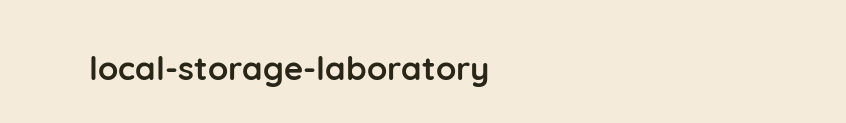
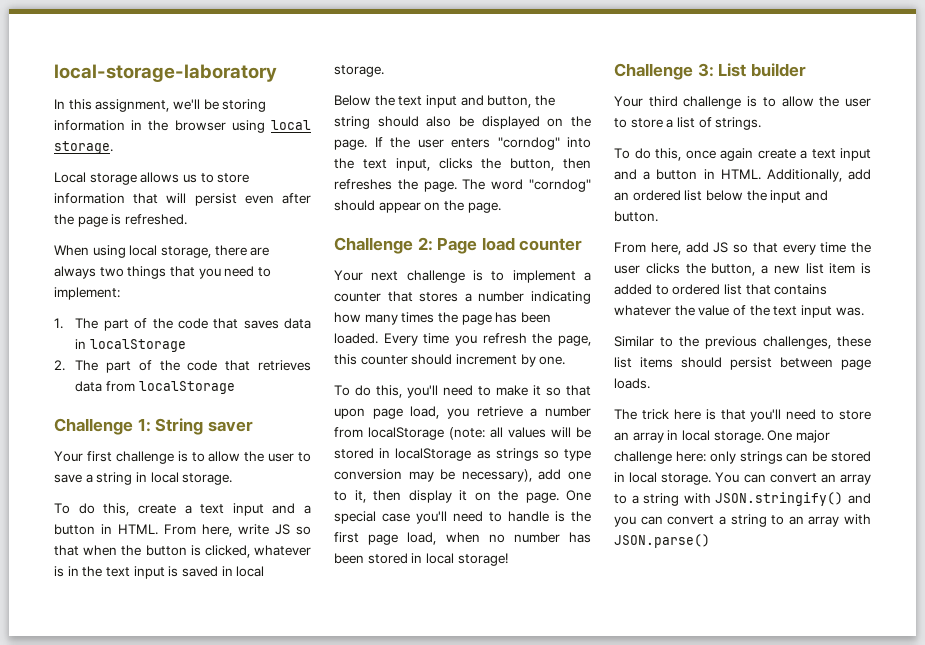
(489, 71) none -> [54,99,267,112] [54,120,311,133] [54,141,113,154] [54,172,250,185] [54,193,311,206] [54,214,187,227] [54,245,270,258] [54,266,271,279] [54,287,120,300] [54,318,311,331] [75,339,187,352] [54,360,311,373] [75,381,235,394] [54,418,253,435] [54,451,311,464] [54,472,233,485] [54,503,311,516] [54,524,311,537] [54,545,311,558] [54,566,265,579] [334,65,384,77] [334,95,555,108] [334,116,591,129] [334,137,591,150] [334,158,591,171] [334,179,591,192] [334,200,501,213] [334,237,583,254] [334,270,591,283] [334,291,591,304] [334,312,551,325] [334,333,591,346] [334,354,566,367] [334,385,591,398] [334,406,591,419] [334,427,591,440] [334,448,591,461] [334,469,591,482] [334,490,591,503] [334,511,591,524] [334,532,591,545] [334,553,508,566] [614,63,806,80] [614,96,871,109] [614,117,762,130] [614,148,871,161] [614,169,871,182] [614,190,828,203] [614,211,658,222] [614,242,871,255] [614,263,871,276] [614,284,828,295] [614,305,864,318] [614,336,871,349] [614,357,871,370] [614,378,650,389] [614,409,871,422] [614,430,830,443] [614,451,871,464] [614,472,871,485] [614,492,871,506] [614,514,871,527] [614,534,710,548] // In this assignment, we'll be storing information in the browser using local storage. // Local storage allows us to store information that will persist even after the page is refreshed. // When using local storage, there are always two things that you need to implement: // 1. The part of the code that saves data in localStorage // 2. The part of the code that retrieves data from localStorage // Challenge 1: String saver // Your first challenge is to allow the user to save a string in local storage. // To do this, create a text input and a button in HTML. From here, write JS so that when the button is clicked, whatever is in the text input is saved in local storage. // Below the text input and button, the string should also be displayed on the page. If the user enters "corndog" into the text input, clicks the button, then refreshes the page. The word "corndog" should appear on the page. // Challenge 2: Page load counter // Your next challenge is to implement a counter that stores a number indicating how many times the page has been loaded. Every time you refresh the page, this counter should increment by one. // To do this, you'll need to make it so that upon page load, you retrieve a number from localStorage (note: all values will be stored in localStorage as strings so type conversion may be necessary), add one to it, then display it on the page. One special case you'll need to handle is the first page load, when no number has been stored in local storage! // Challenge 3: List builder // Your third challenge is to allow the user to store a list of strings. // To do this, once again create a text input and a button in HTML. Additionally, add an ordered list below the input and button. // From here, add JS so that every time the user clicks the button, a new list item is added to ordered list that contains whatever the value of the text input was. // Similar to the previous challenges, these list items should persist between page loads. // The trick here is that you'll need to store an array in local storage. One major challenge here: only strings can be stored in local storage. You can convert an array to a string with JSON.stringify() and you can convert a string to an array with JSON.parse()

